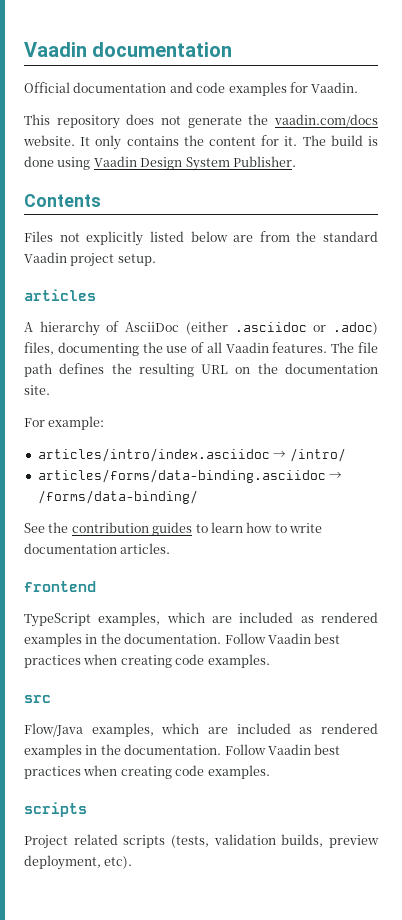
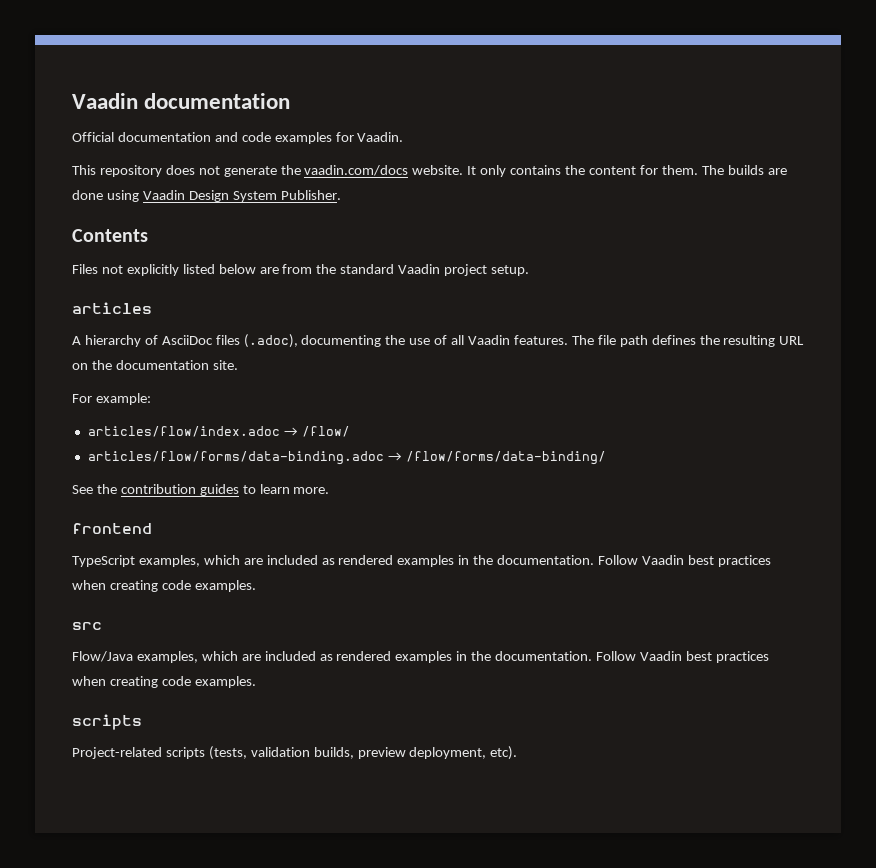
[284,135,378,146] it. The build is -> [661,165,787,175] them. The builds are
[185,321,378,335] [24,342,54,355] (either .asciidoc or .adoc) files, -> [215,334,298,348] files (.adoc),
[37,448,346,462] [37,469,343,483] [37,490,198,504] articles/intro/index.asciidoc → /intro/ // articles/forms/data-binding.asciidoc → /forms/data-binding/ -> [87,426,350,437] [87,451,606,465] articles/flow/index.adoc → /flow/ // articles/flow/forms/data-binding.adoc → /flow/forms/data-binding/
[246,522,322,533] [24,543,171,554] how to write documentation articles. -> [293,487,330,494] more.
[24,834,118,849] Project related -> [72,747,162,759] Project-related

